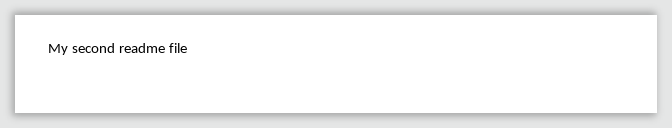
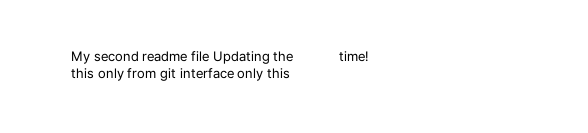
(187, 48) none -> [212,51,294,64] [71,68,290,81] [339,51,368,62] Updating the this only from git interface only this time!

